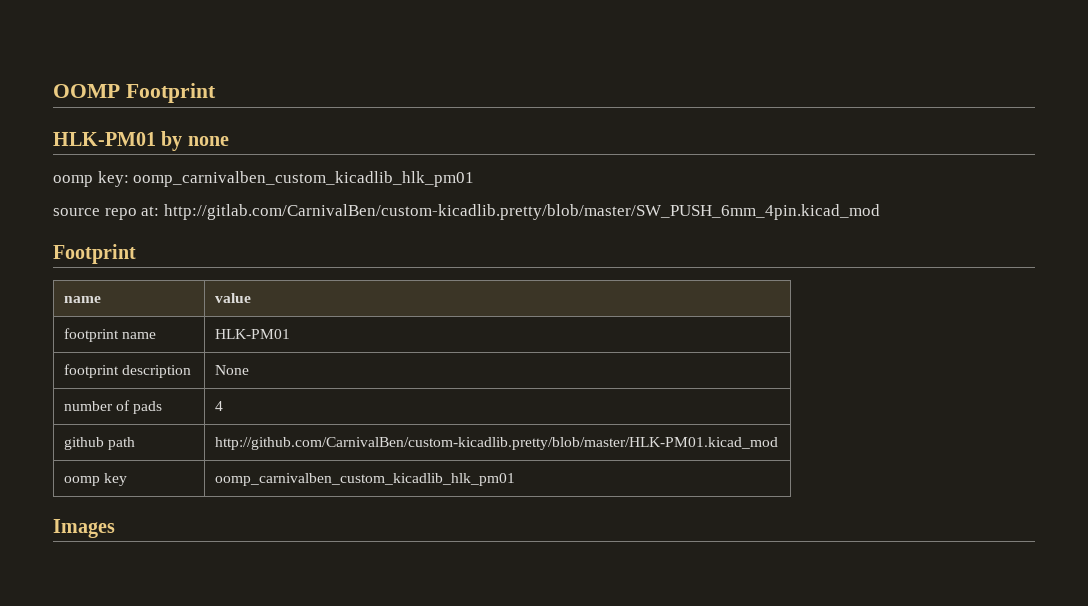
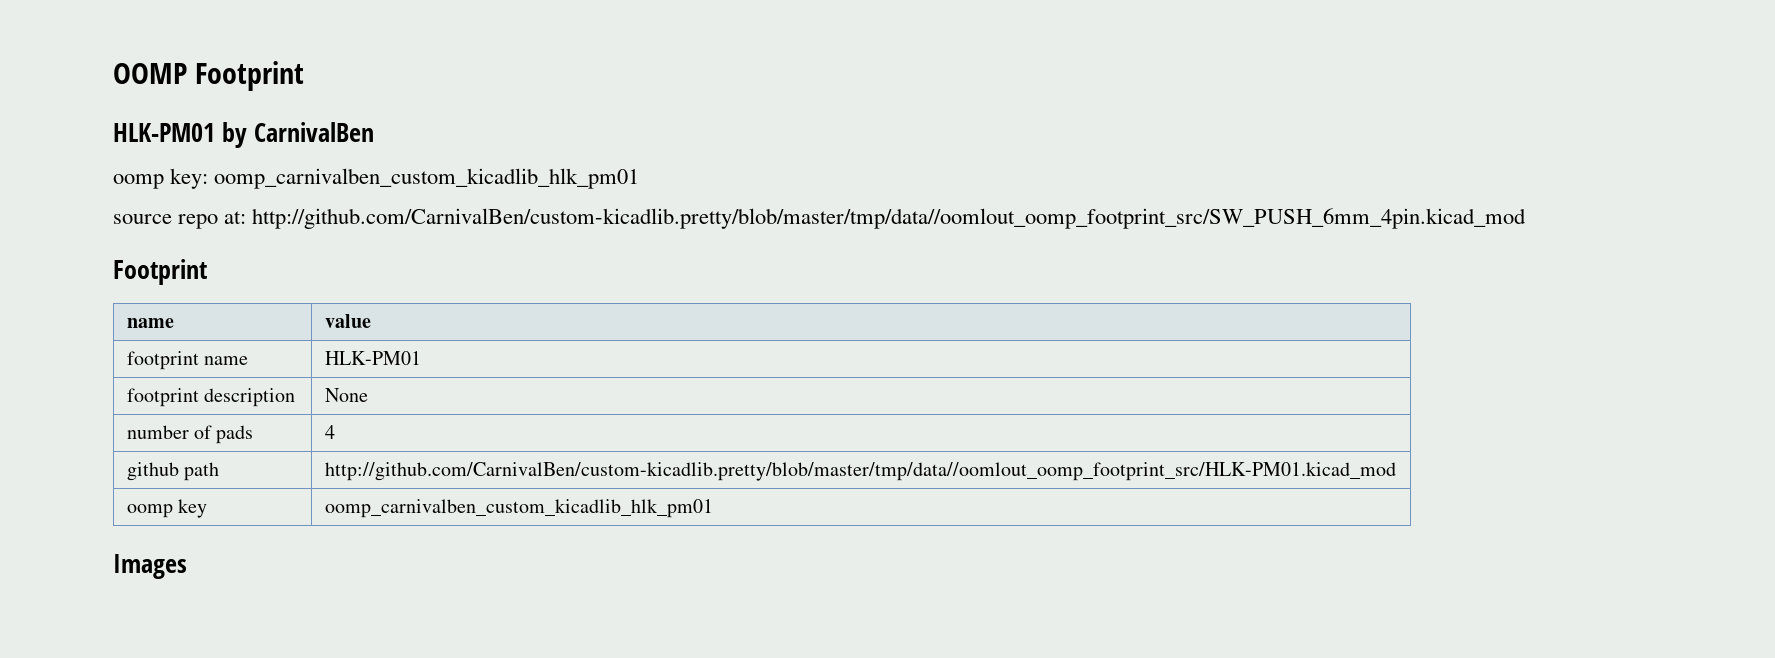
[161,131,229,151] by none -> [222,122,375,148] by CarnivalBen
[163,204,880,220] http://gitlab.com/CarnivalBen/custom-kicadlib.pretty/blob/master/SW_PUSH_6mm_4pin.kicad_mod -> [252,208,1527,229] http://github.com/CarnivalBen/custom-kicadlib.pretty/blob/master/tmp/data//oomlout_oomp_footprint_src/SW_PUSH_6mm_4pin.kicad_mod
[214,437,778,450] http://github.com/CarnivalBen/custom-kicadlib.pretty/blob/master/HLK-PM01.kicad_mod -> [324,462,1396,481] http://github.com/CarnivalBen/custom-kicadlib.pretty/blob/master/tmp/data//oomlout_oomp_footprint_src/HLK-PM01.kicad_mod

